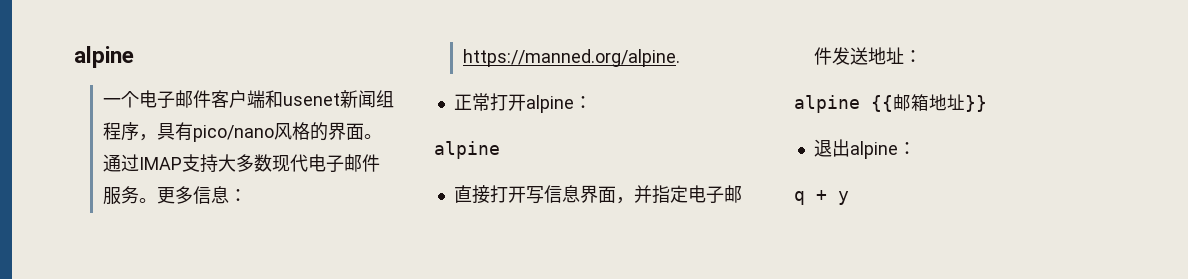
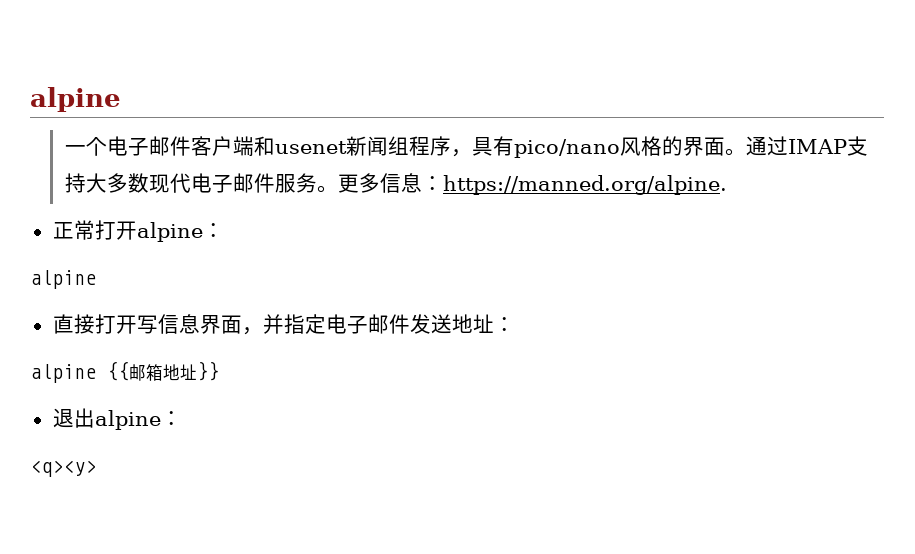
[794,190,849,205] q + y -> [30,460,96,477] <q><y>

